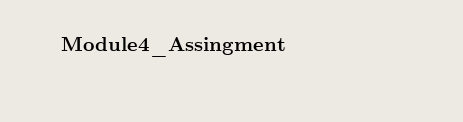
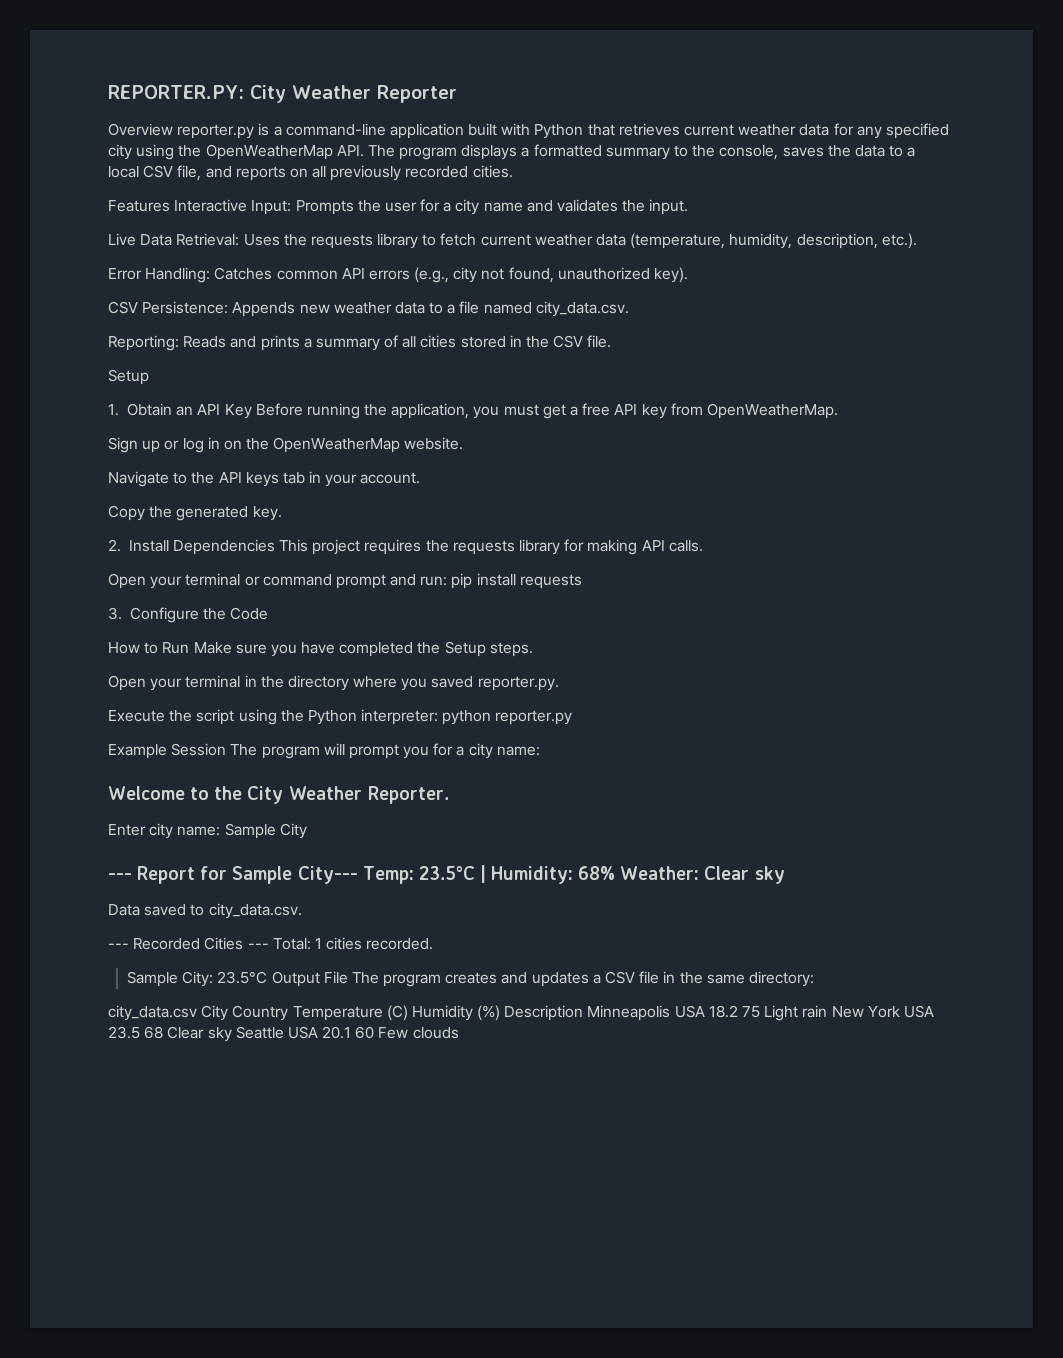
[61,36,286,57] Module4_Assingment -> [108,85,457,103] [108,123,949,139] [108,144,916,160] [108,165,513,181] [108,199,689,215] [108,233,917,249] [108,267,689,283] [108,301,629,317] [108,335,612,351] [108,369,149,385] [108,403,838,419] [108,437,464,453] [108,471,421,487] [108,505,282,521] [108,539,703,555] [108,573,582,589] [108,607,269,623] [108,641,533,657] [108,675,559,691] [108,709,573,725] [108,743,540,759] [108,786,449,804] [108,823,307,839] [108,865,785,884] [108,903,302,919] [108,937,434,950] [126,971,814,987] [108,1005,934,1021] [108,1026,459,1042] REPORTER.PY: City Weather Reporter // Overview reporter.py is a command-line application built with Python that retrieves current weather data for any specified city using the OpenWeatherMap API. The program displays a formatted summary to the console, saves the data to a local CSV file, and reports on all previously recorded cities. // Features Interactive Input: Prompts the user for a city name and validates the input. // Live Data Retrieval: Uses the requests library to fetch current weather data (temperature, humidity, description, etc.). // Error Handling: Catches common API errors (e.g., city not found, unauthorized key). // CSV Persistence: Appends new weather data to a file named city_data.csv. // Reporting: Reads and prints a summary of all cities stored in the CSV file. // Setup // 1. Obtain an API Key Before running the application, you must get a free API key from OpenWeatherMap. // Sign up or log in on the OpenWeatherMap website. // Navigate to the API keys tab in your account. // Copy the generated key. // 2. Install Dependencies This project requires the requests library for making API calls. // Open your terminal or command prompt and run: pip install requests // 3. Configure the Code // How to Run Make sure you have completed the Setup steps. // Open your terminal in the directory where you saved reporter.py. // Execute the script using the Python interpreter: python reporter.py // Example Session The program will prompt you for a city name: // Welcome to the City Weather Reporter. // Enter city name: Sample City // --- Report for Sample City--- Temp: 23.5°C | Humidity: 68% Weather: Clear sky // Data saved to city_data.csv. // --- Recorded Cities --- Total: 1 cities recorded. // Sample City: 23.5°C Output File The program creates and updates a CSV file in the same directory: // city_data.csv City Country Temperature (C) Humidity (%) Description Minneapolis USA 18.2 75 Light rain New York USA 23.5 68 Clear sky Seattle USA 20.1 60 Few clouds

